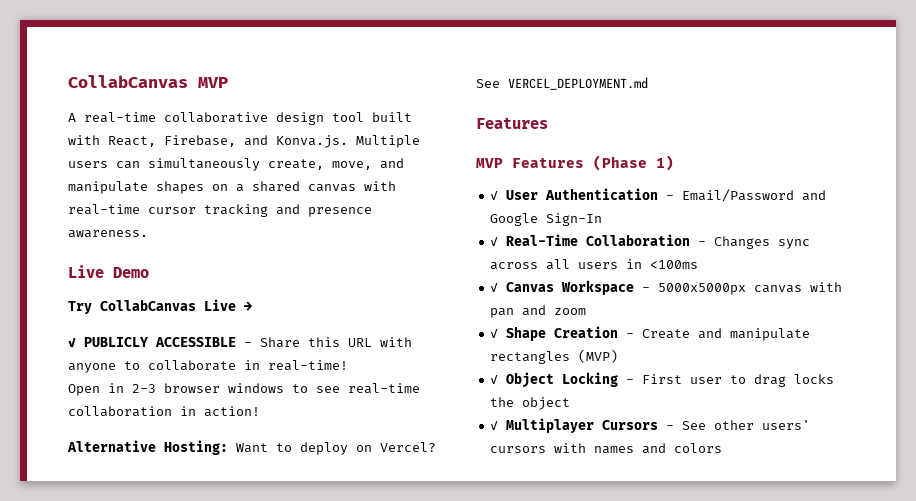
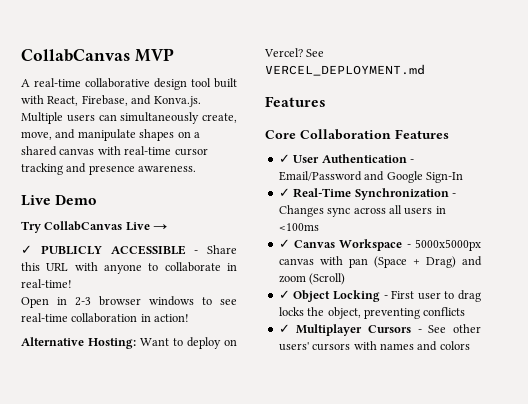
[476,155,674,171] MVP Features (Phase 1) -> [265,129,449,140] Core Collaboration Features
[586,234,691,246] Collaboration -> [354,188,449,200] Synchronization
(515, 313) none -> [373,256,456,268] (Space + Drag)
[490,326,811,341] [490,349,619,364] // ✓ Shape Creation - Create and manipulate rectangles (MVP) -> [309,273,346,285] (Scroll)
[522,397,571,410] object -> [327,307,466,319] object, preventing conflicts

